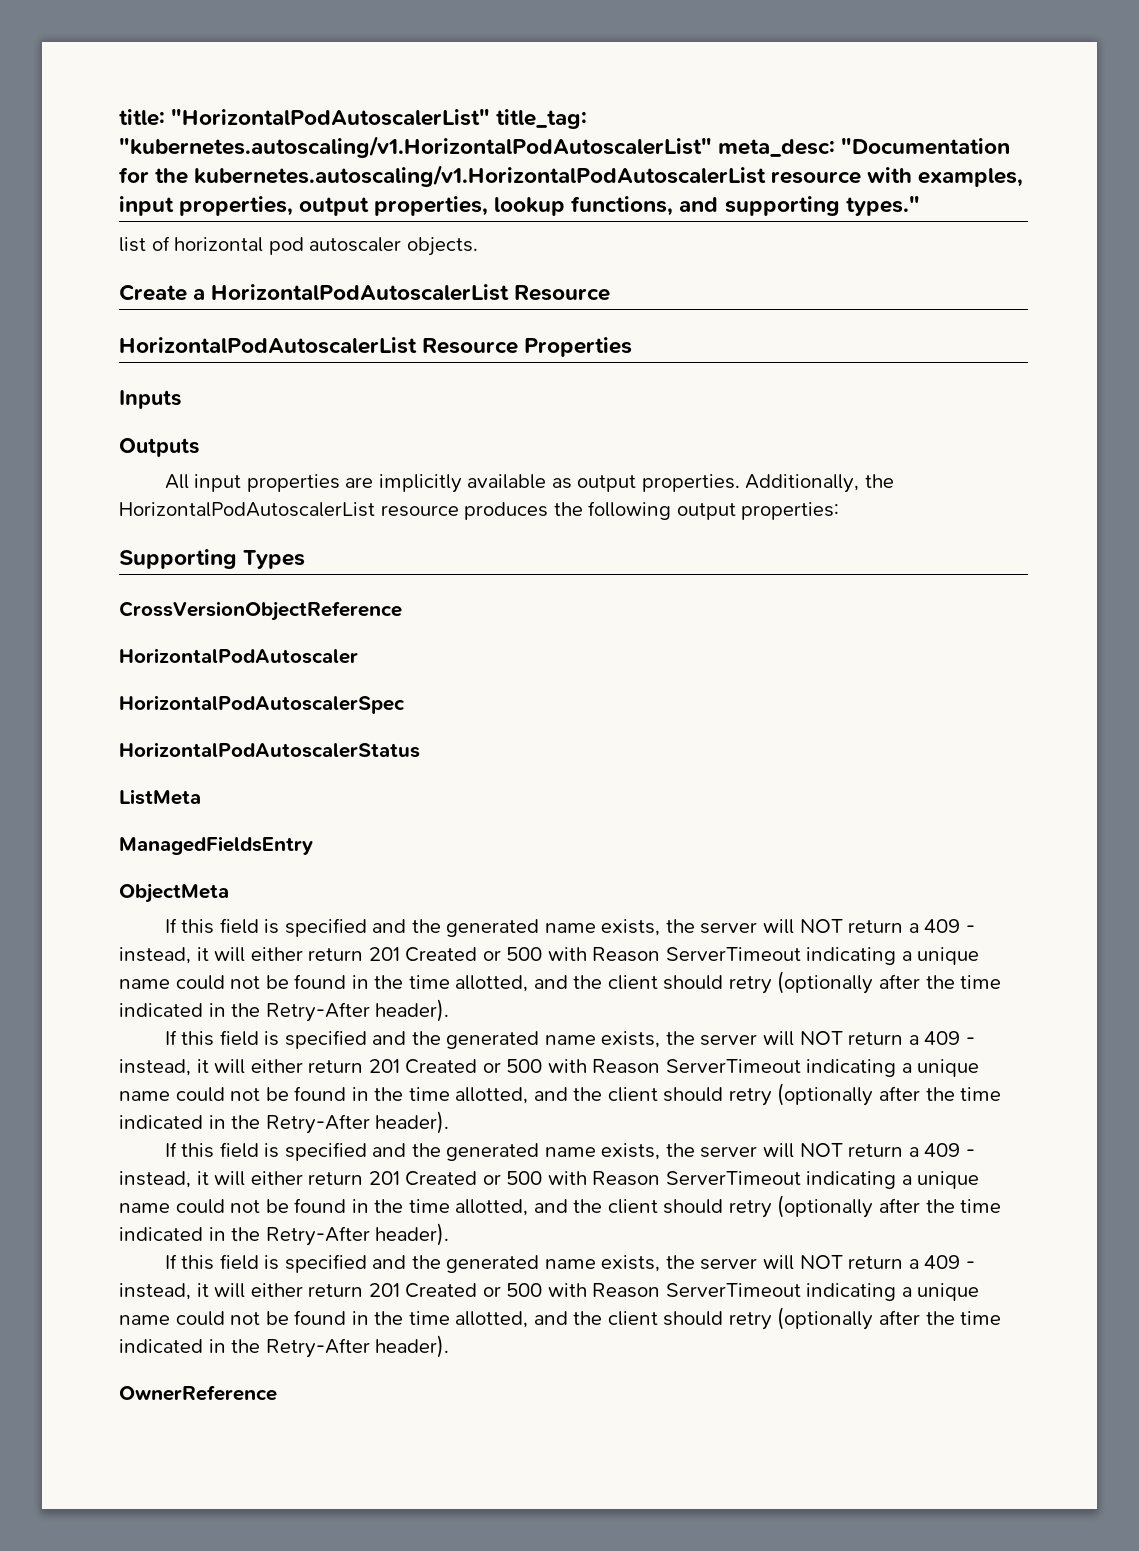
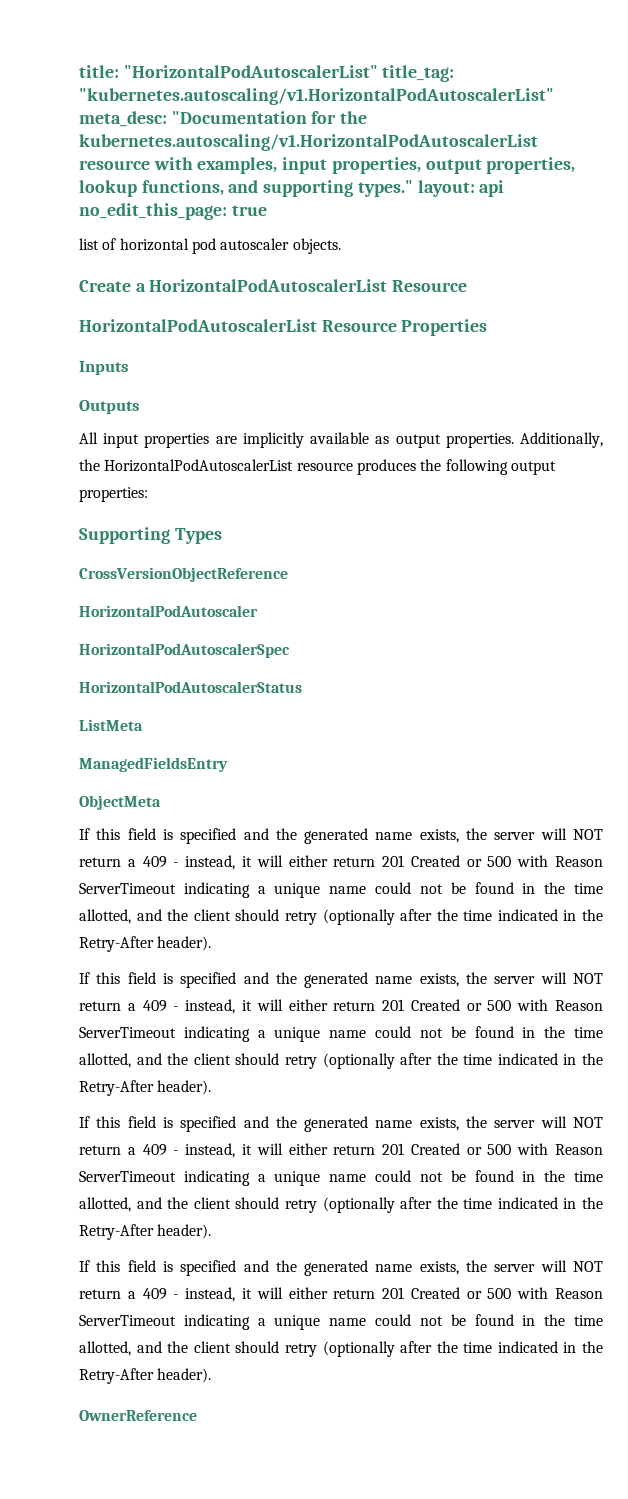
(920, 206) none -> [417,180,505,197] [79,203,267,220] layout: api no_edit_this_page: true

